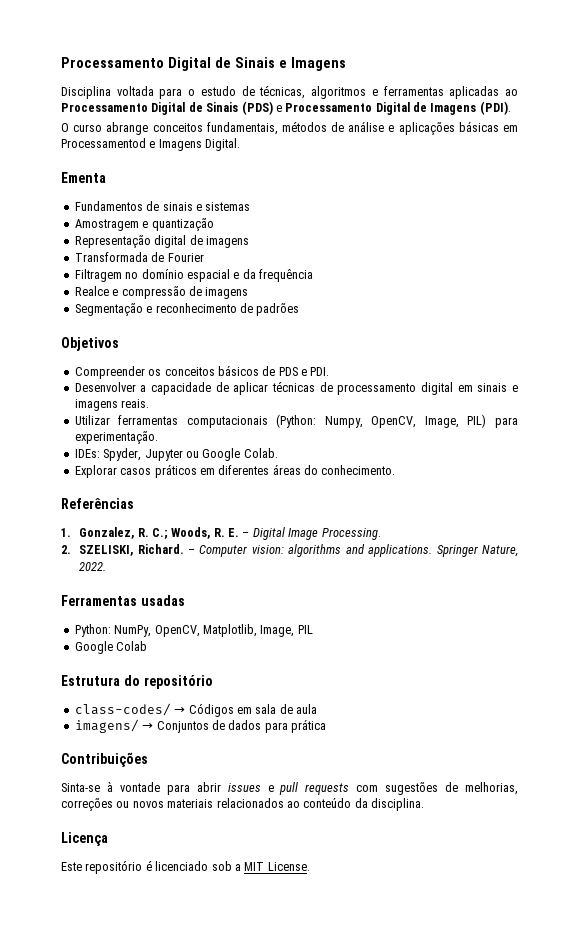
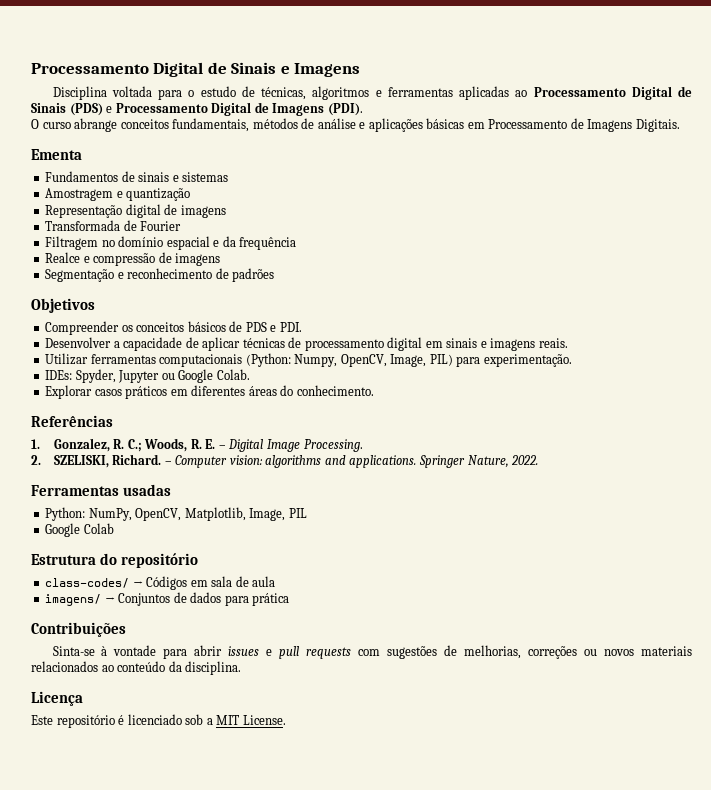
[61,138,241,151] Processamentod e Imagens Digital. -> [488,118,680,132] Processamento de Imagens Digitais.

